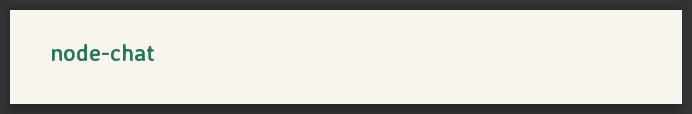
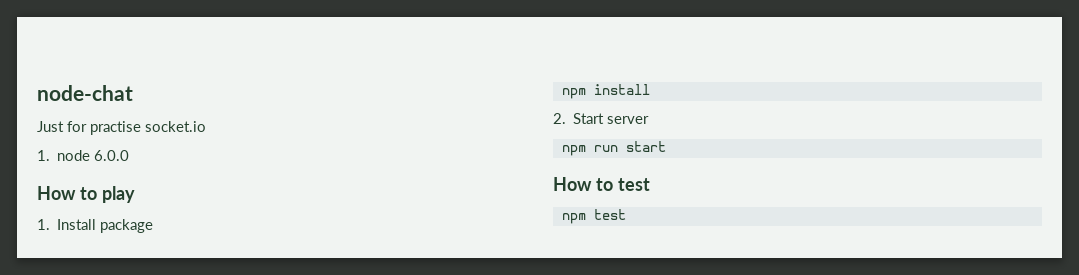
(155, 52) none -> [37,121,206,135] [37,150,130,161] [37,186,135,203] [37,219,154,233] [561,84,650,99] [553,113,650,124] [561,141,666,156] [553,177,650,191] [561,209,626,224] // Just for practise socket.io // 1. node 6.0.0 // How to play // 1. Install package // npm install // 2. Start server // npm run start // How to test // npm test

